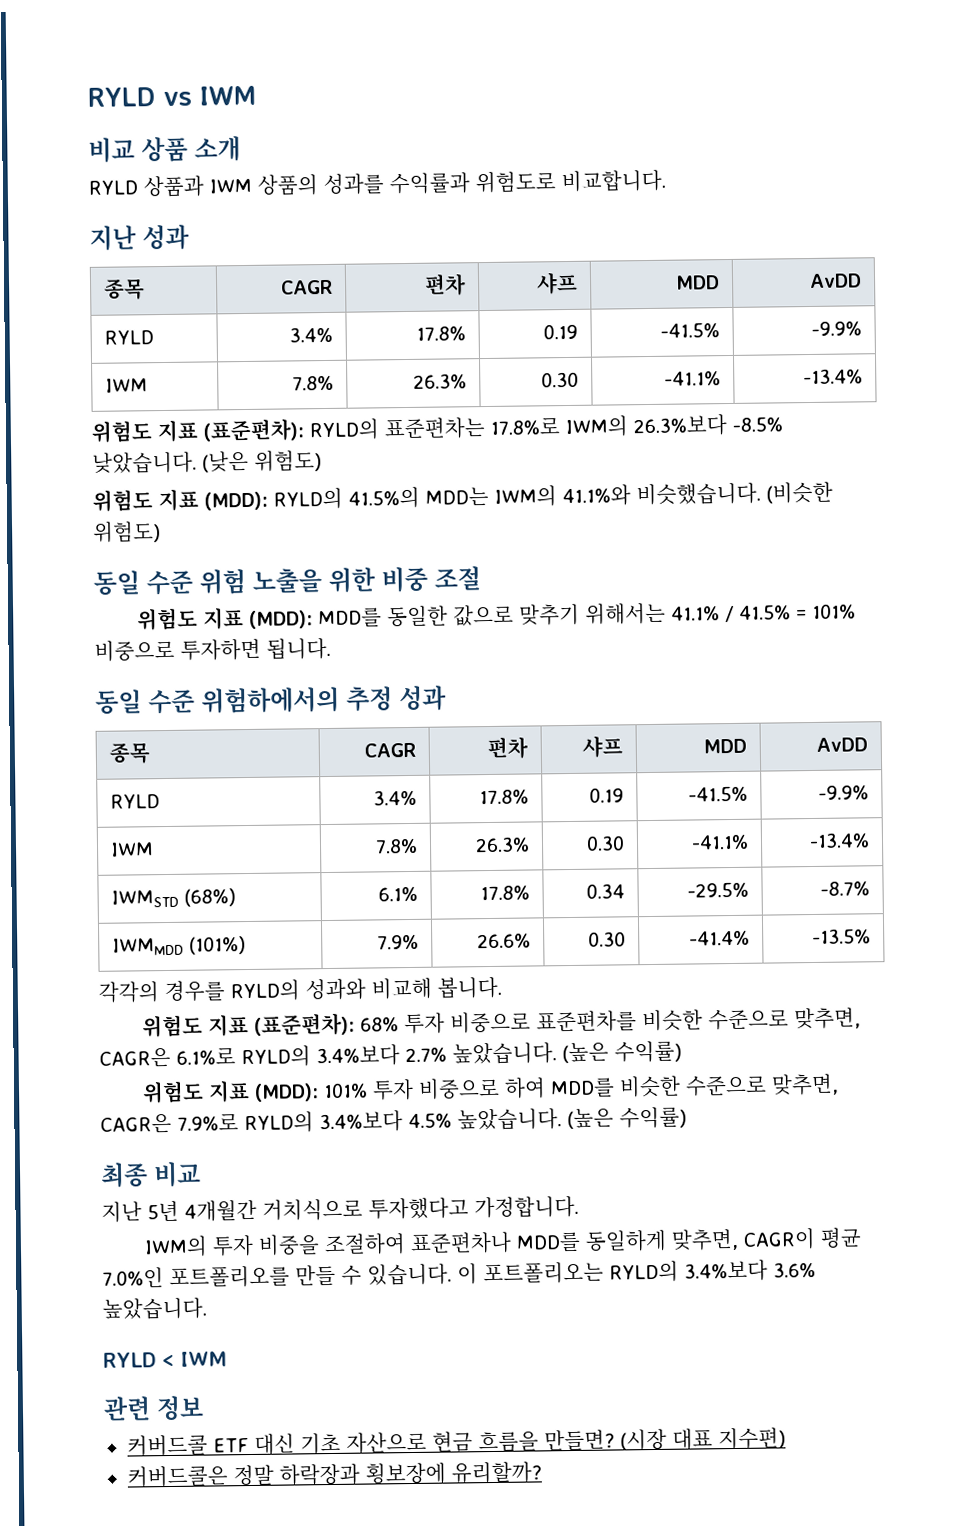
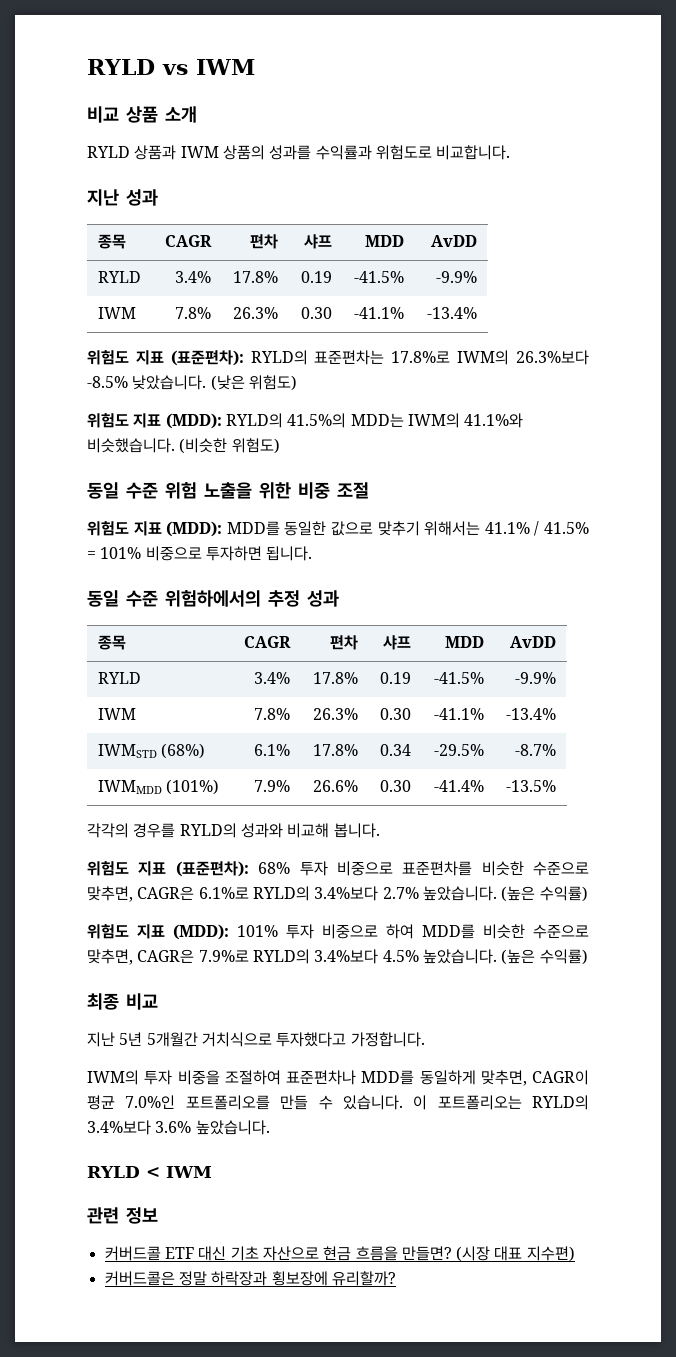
[184,1198,257,1222] 4개월간 -> [146,1032,198,1047] 5개월간

